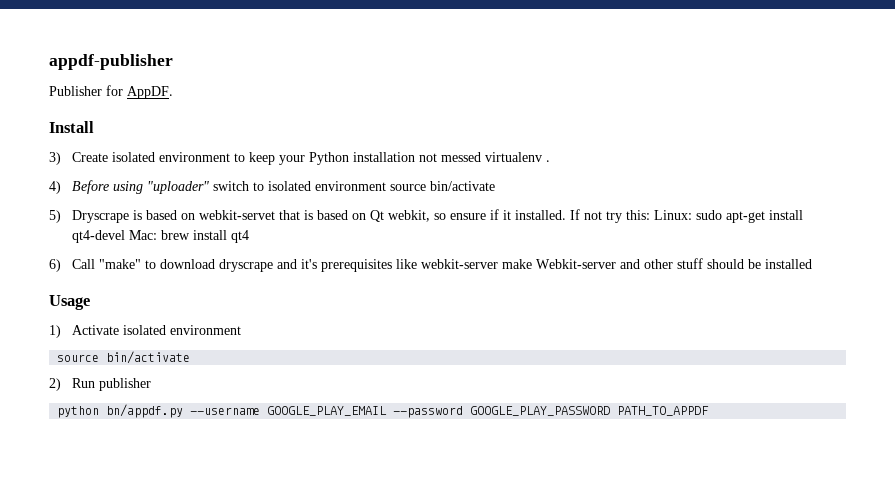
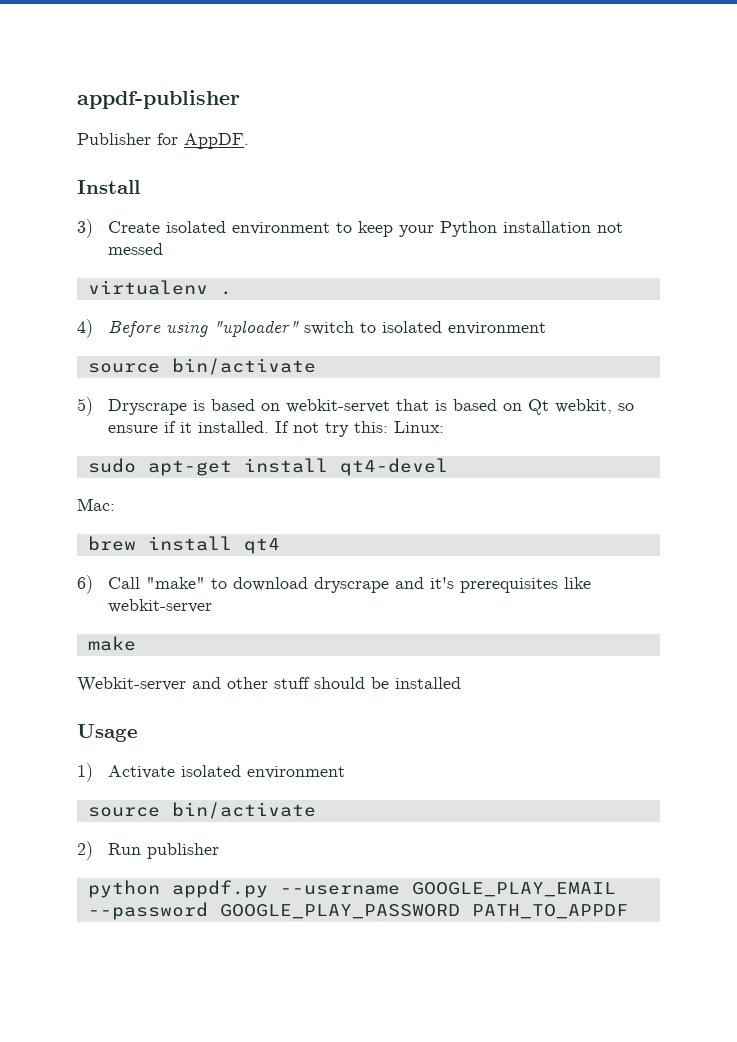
(482, 157) none -> (164, 249) //
(387, 186) none -> (547, 328) //
(693, 215) none -> (445, 427) //
(126, 236) none -> (448, 467) //
(158, 235) none -> (115, 504) //
(499, 264) none -> (213, 606) //
(533, 264) none -> (136, 643) //
[106,404,184,418] bn/appdf.py -> [171,880,268,898] appdf.py

